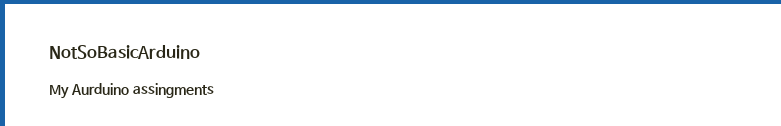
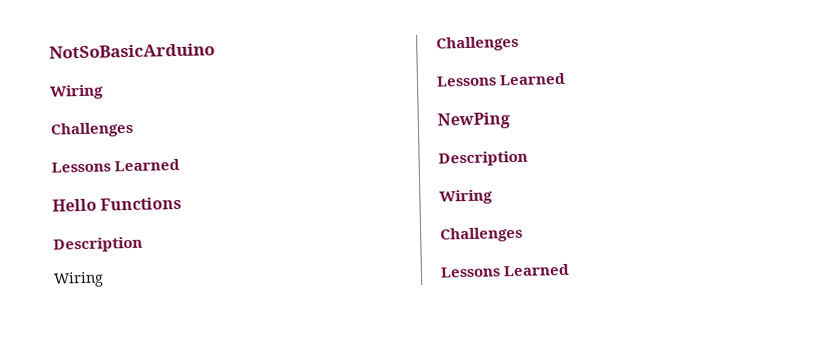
[49,83,214,99] My Aurduino assingments -> [50,84,104,100] [50,121,134,138] [51,158,181,173] [52,196,183,212] [53,236,143,253] [53,271,104,288] [436,35,519,52] [436,72,567,87] [437,112,510,130] [438,150,528,167] [439,189,493,205] [440,226,523,243] [440,263,571,278] Wiring // Challenges // Lessons Learned // Hello Functions // Description // Wiring // Challenges // Lessons Learned // NewPing // Description // Wiring // Challenges // Lessons Learned

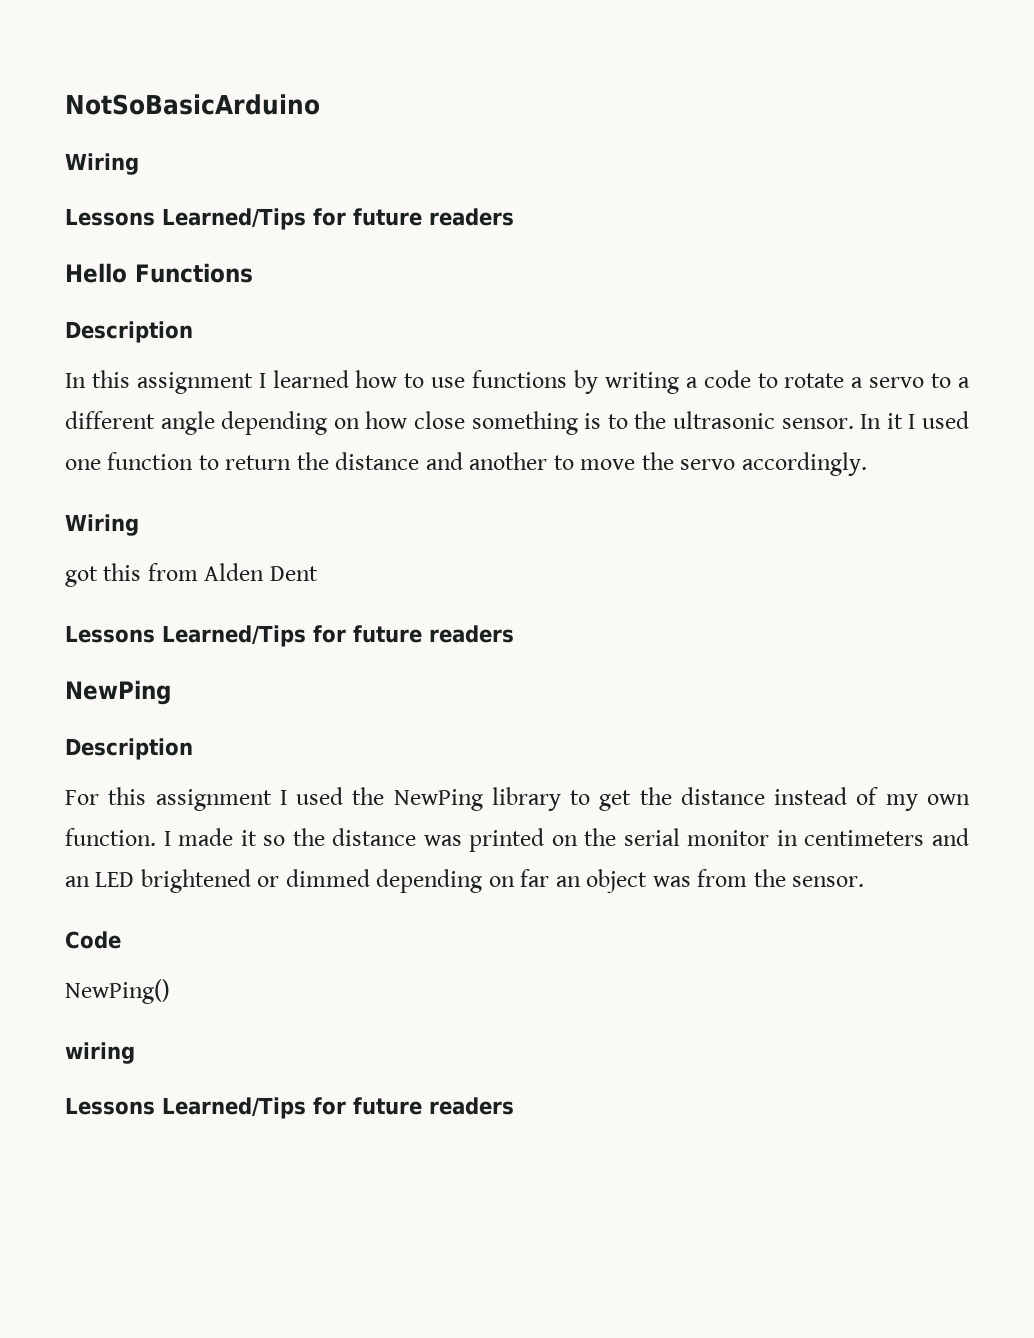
[50,121,134,138] [51,158,181,173] // Challenges // Lessons Learned -> [65,208,514,230] // Lessons Learned/Tips for future readers
[53,271,104,288] [436,35,519,52] [436,72,567,87] [437,112,510,130] [438,150,528,167] [439,189,493,205] [440,226,523,243] [440,263,571,278] Wiring // Challenges // Lessons Learned // NewPing // Description // Wiring // Challenges // Lessons Learned -> [65,370,970,394] [65,411,970,435] [65,452,867,476] [65,514,139,536] [65,563,318,587] [65,625,514,647] [65,680,171,705] [65,738,193,760] [65,787,970,811] [65,828,969,852] [65,869,865,893] [65,931,121,949] [65,979,170,1004] [65,1042,135,1064] [65,1097,514,1119] In this assignment I learned how to use functions by writing a code to rotate a servo to a different angle depending on how close something is to the ultrasonic sensor. In it I used one function to return the distance and another to move the servo accordingly. // Wiring // got this from Alden Dent // Lessons Learned/Tips for future readers // NewPing // Description // For this assignment I used the NewPing library to get the distance instead of my own function. I made it so the distance was printed on the serial monitor in centimeters and an LED brightened or dimmed depending on far an object was from the sensor. // Code // NewPing() // wiring // Lessons Learned/Tips for future readers

